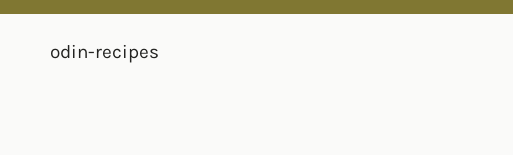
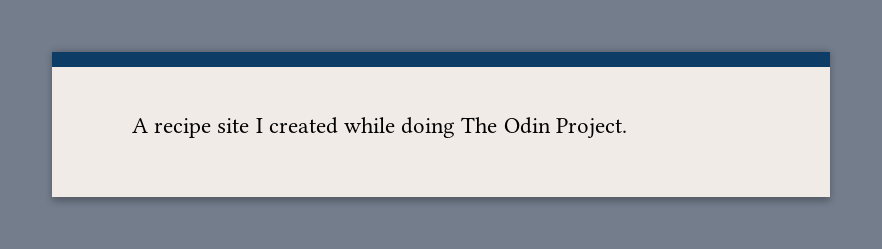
[50,44,159,63] odin-recipes -> [132,117,627,139] A recipe site I created while doing The Odin Project.

